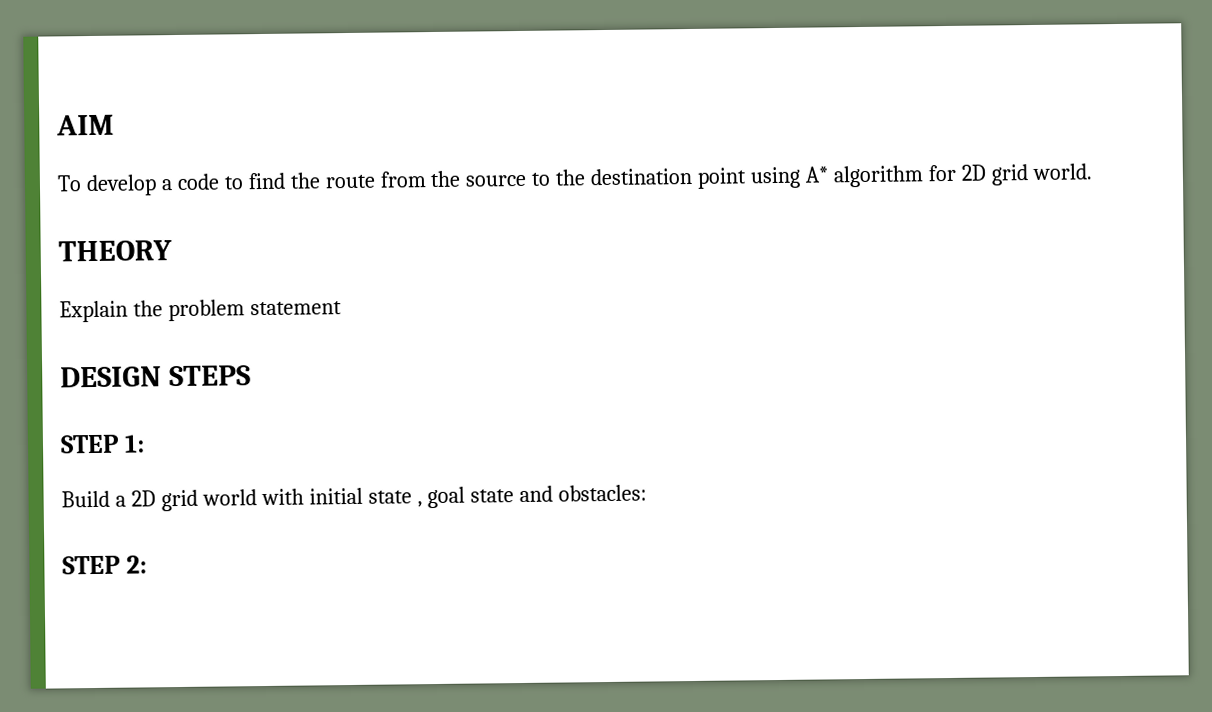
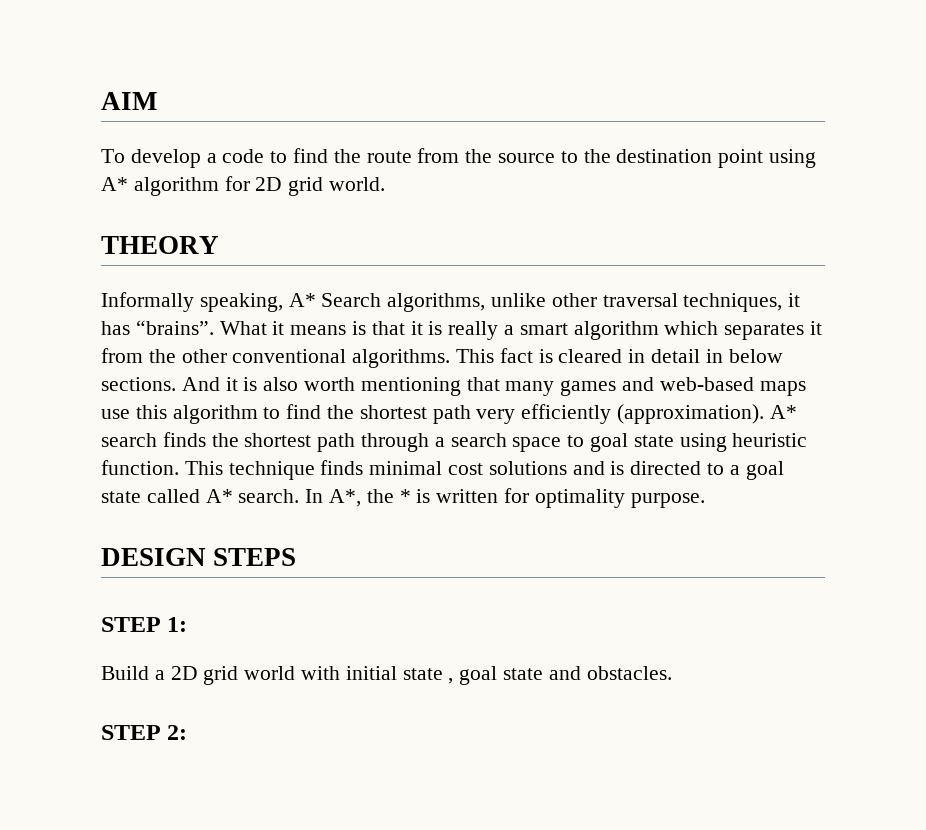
[59,299,342,323] Explain the problem statement -> [101,292,801,312] [101,320,823,340] [101,348,783,368] [101,377,806,396] [101,404,797,424] [101,432,808,452] [101,460,784,480] [101,488,705,508] Informally speaking, A* Search algorithms, unlike other traversal techniques, it has “brains”. What it means is that it is really a smart algorithm which separates it from the other conventional algorithms. This fact is cleared in detail in below sections. And it is also worth mentioning that many games and web-based maps use this algorithm to find the shortest path very efficiently (approximation). A* search finds the shortest path through a search space to goal state using heuristic function. This technique finds minimal cost solutions and is directed to a goal state called A* search. In A*, the * is written for optimality purpose.
[558,484,648,502] obstacles: -> [586,666,672,680] obstacles.

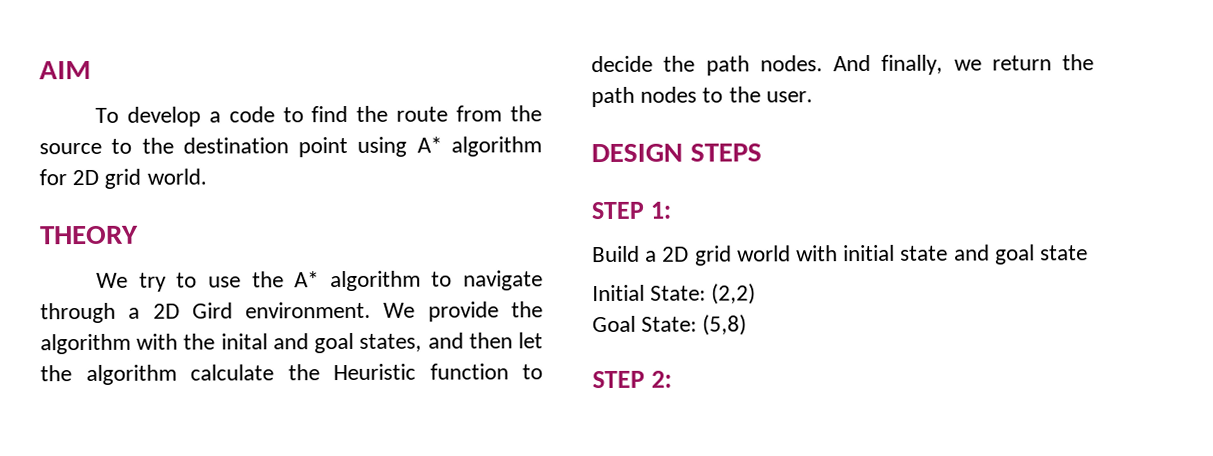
[101,292,801,312] [101,320,823,340] [101,348,783,368] [101,377,806,396] [101,404,797,424] [101,432,808,452] [101,460,784,480] [101,488,705,508] Informally speaking, A* Search algorithms, unlike other traversal techniques, it has “brains”. What it means is that it is really a smart algorithm which separates it from the other conventional algorithms. This fact is cleared in detail in below sections. And it is also worth mentioning that many games and web-based maps use this algorithm to find the shortest path very efficiently (approximation). A* search finds the shortest path through a search space to goal state using heuristic function. This technique finds minimal cost solutions and is directed to a goal state called A* search. In A*, the * is written for optimality purpose. -> [96,270,543,292] [40,301,543,324] [40,332,543,355] [40,363,543,386] [591,54,1094,76] [591,86,813,108] We try to use the A* algorithm to navigate through a 2D Gird environment. We provide the algorithm with the inital and goal states, and then let the algorithm calculate the Heuristic function to decide the path nodes. And finally, we return the path nodes to the user.
[448,666,672,685] , goal state and obstacles. -> [953,244,1089,265] [592,283,757,305] [592,314,748,336] and goal state // Initial State: (2,2) // Goal State: (5,8)

